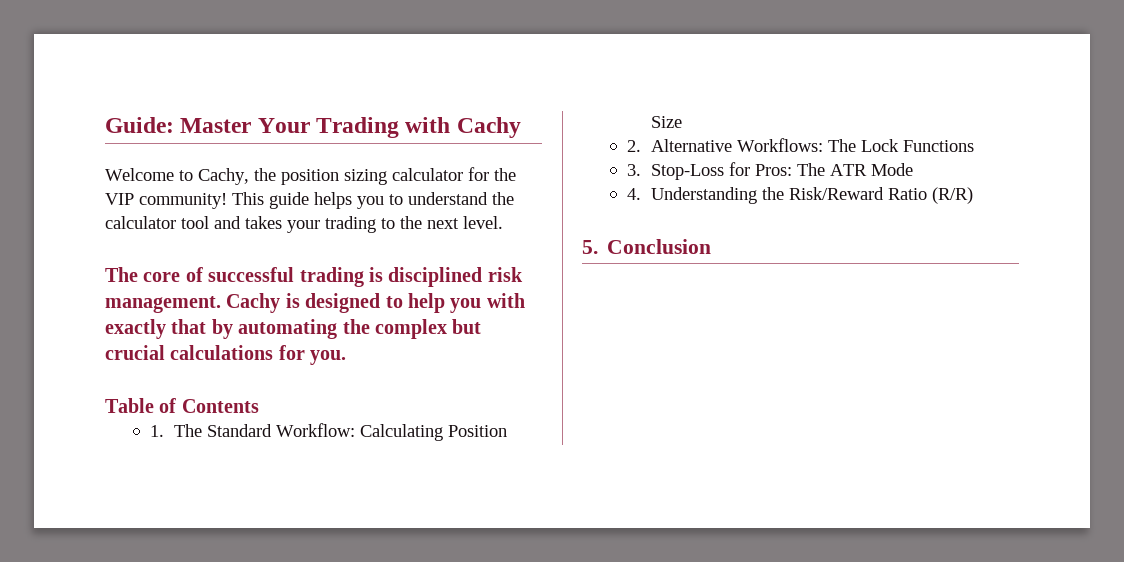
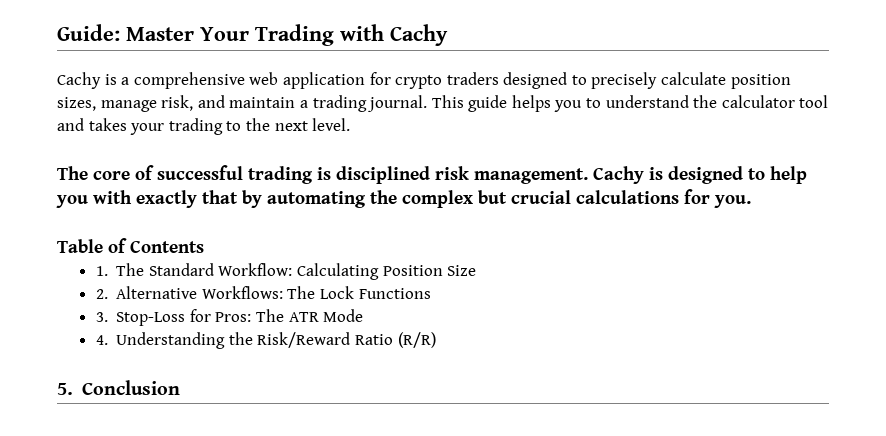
[105,167,516,185] [105,193,227,209] Welcome to Cachy, the position sizing calculator for the VIP community! -> [57,72,791,89] [57,95,428,112] Cachy is a comprehensive web application for crypto traders designed to precisely calculate position sizes, manage risk, and maintain a trading journal.

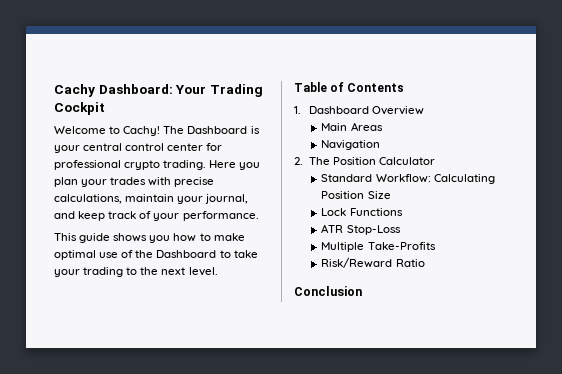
[57,24,448,46] [57,72,791,89] [57,95,829,112] [57,118,127,131] Guide: Master Your Trading with Cachy // Cachy is a comprehensive web application for crypto traders designed to precisely calculate position sizes, manage risk, and maintain a trading journal. This guide helps you to understand the calculator tool and takes -> [54,84,263,97] [54,102,105,115] [54,126,260,136] [54,143,223,153] [54,160,261,170] [54,177,215,187] [54,194,249,204] [54,211,259,221] [54,233,245,243] [54,250,258,260] Cachy Dashboard: Your Trading Cockpit // Welcome to Cachy! The Dashboard is your central control center for professional crypto trading. Here you plan your trades with precise calculations, maintain your journal, and keep track of your performance. // This guide shows you how to make optimal use of the Dashboard to take
[57,165,807,184] [56,189,751,208] [57,238,204,253] [95,263,145,276] The core of successful trading is disciplined risk management. Cachy is designed to help you with exactly that by automating the complex but crucial calculations for you. // Table of Contents // 1. The -> [294,82,405,92] [294,106,424,115] [321,122,383,131] [321,140,381,150] [294,157,436,165] Table of Contents // 1. Dashboard Overview // Main Areas // Navigation // 2. The Position Calculator //
[95,286,316,299] 2. Alternative Workflows: The -> (391, 195) none
[95,312,108,322] 3. -> [321,224,344,233] ATR
[189,309,364,322] [95,332,253,349] for Pros: The ATR Mode // 4. Understanding the -> [321,242,436,252] // Multiple Take-Profits //
[397,332,436,348] [57,383,73,395] (R/R) // 5. -> (425, 263) //

